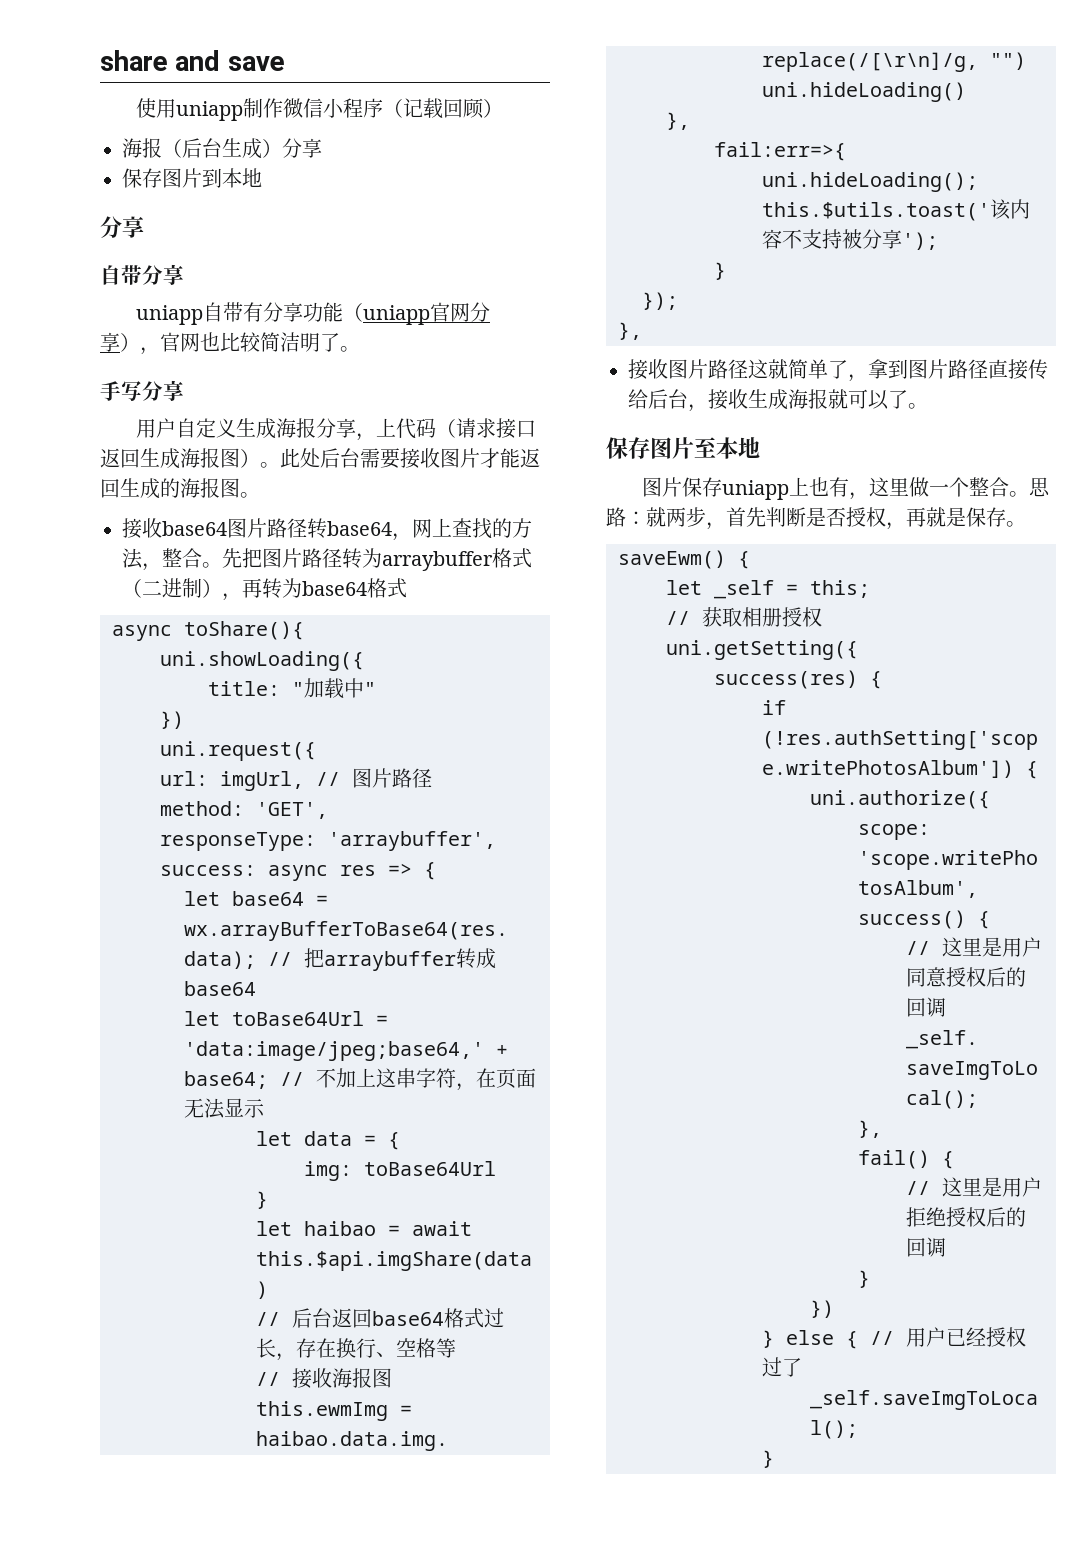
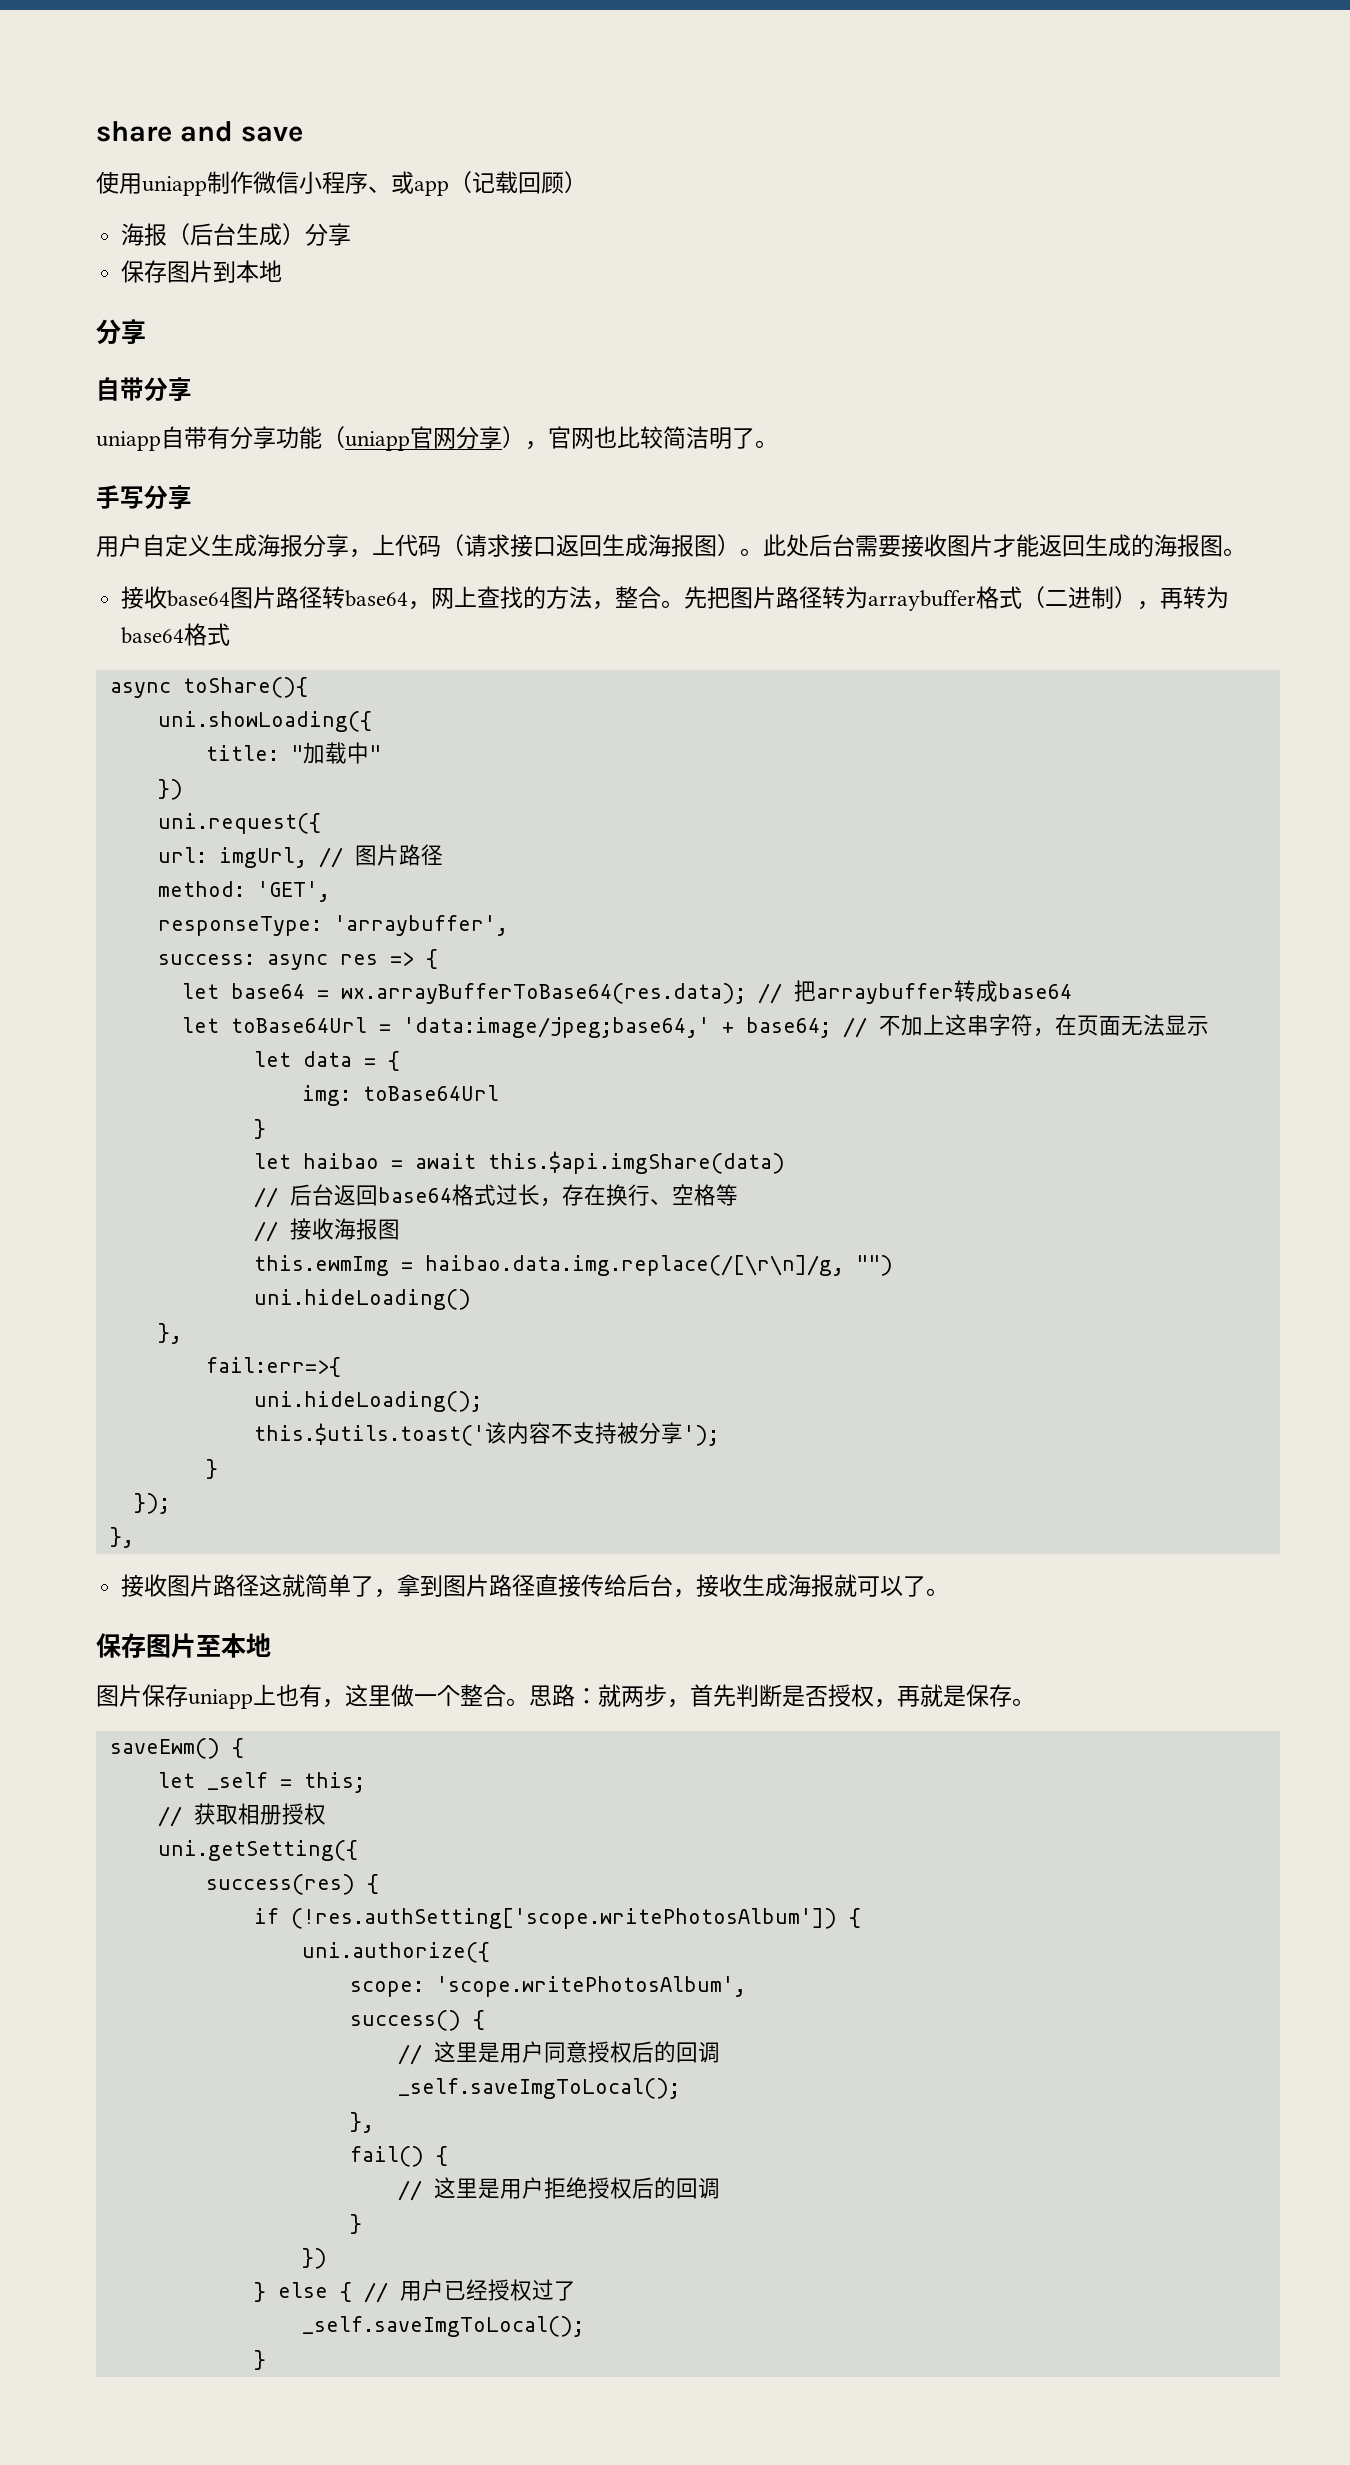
(384, 108) none -> [368,171,449,196] 、或app

